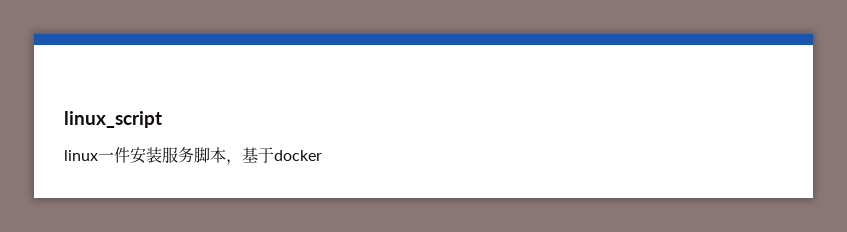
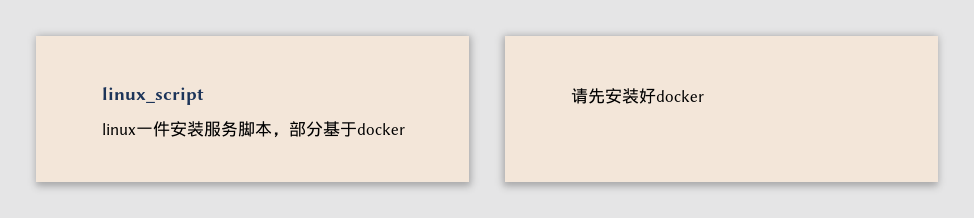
(242, 162) none -> [289,121,323,137] 部分
(322, 155) none -> [571,88,704,104] 请先安装好docker

